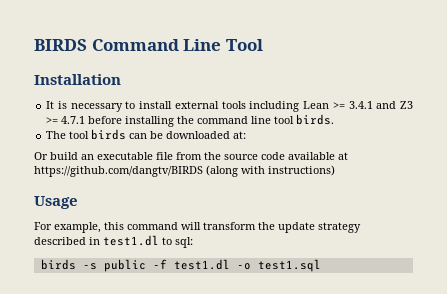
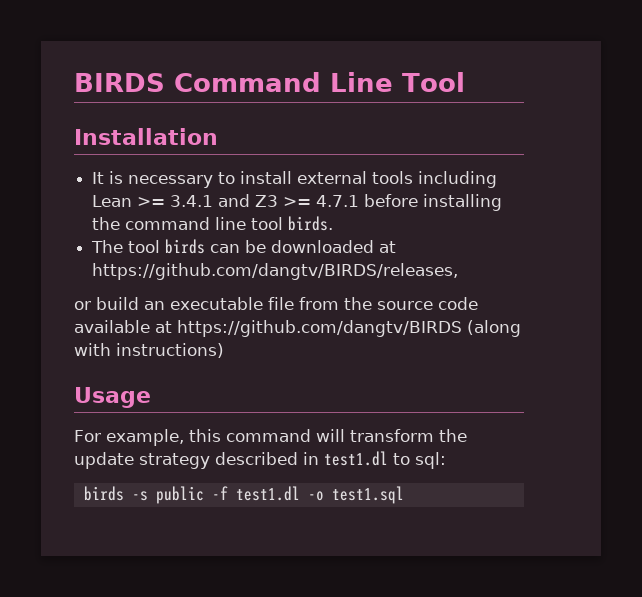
[233,131,247,139] [34,152,48,160] at: // Or -> [379,241,397,253] [92,263,459,280] [74,301,91,310] at https://github.com/dangtv/BIRDS/releases, // or

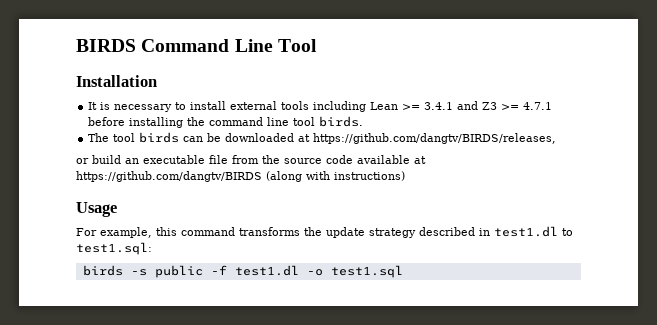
[316,429,434,442] will transform -> [239,227,300,236] transforms
[415,452,446,469] sql: -> [76,242,152,255] test1.sql:

